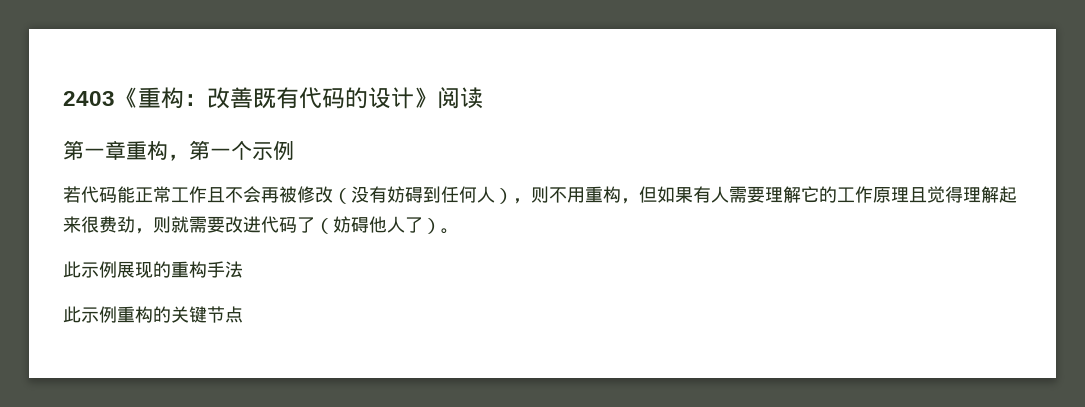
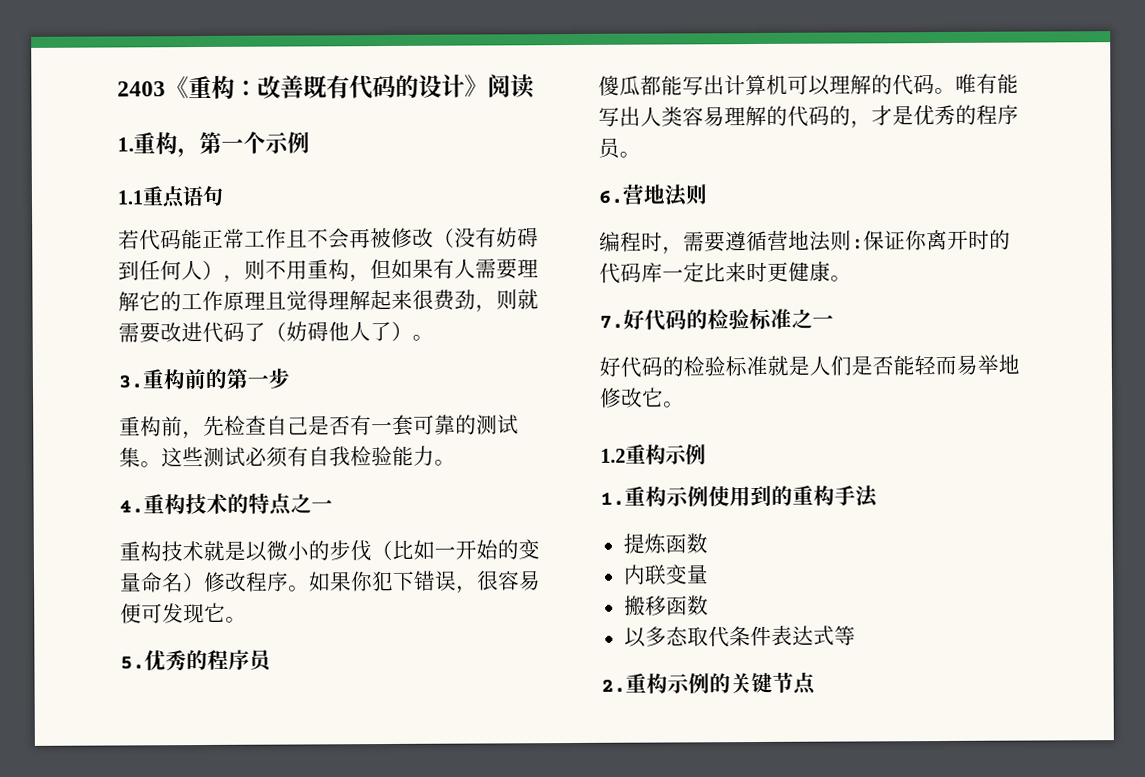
[63,140,126,160] 第一章 -> [117,137,134,152] 1.
(294, 151) none -> [117,185,224,209] // 1.1重点语句
[63,261,243,278] [63,306,153,323] 此示例展现的重构手法 // 此示例重构 -> [118,368,290,390] [119,414,519,440] [119,445,456,468] [119,493,333,516] [119,539,540,562] [119,570,541,594] [120,602,247,624] [120,649,274,672] [598,73,1019,96] [598,104,1019,129] [598,137,641,159] [598,183,708,207] [599,229,1011,255] [599,261,852,284] [599,308,834,331] [599,354,1020,378] [599,387,685,408] [600,443,706,465] [600,485,879,508] [622,533,708,554] [622,564,709,585] [623,595,709,616] [623,625,856,648] [601,672,710,694] 3.重构前的第一步 // 重构前，先检查自己是否有一套可靠的测试集。这些测试必须有自我检验能力。 // 4.重构技术的特点之一 // 重构技术就是以微小的步伐（比如一开始的变量命名）修改程序。如果你犯下错误，很容易便可发现它。 // 5.优秀的程序员 // 傻瓜都能写出计算机可以理解的代码。唯有能写出人类容易理解的代码的，才是优秀的程序员。 // 6.营地法则 // 编程时，需要遵循营地法则:保证你离开时的代码库一定比来时更健康。 // 7.好代码的检验标准之一 // 好代码的检验标准就是人们是否能轻而易举地修改它。 // 1.2重构示例 // 1.重构示例使用到的重构手法 // 提炼函数 // 内联变量 // 搬移函数 // 以多态取代条件表达式等 // 2.重构示例

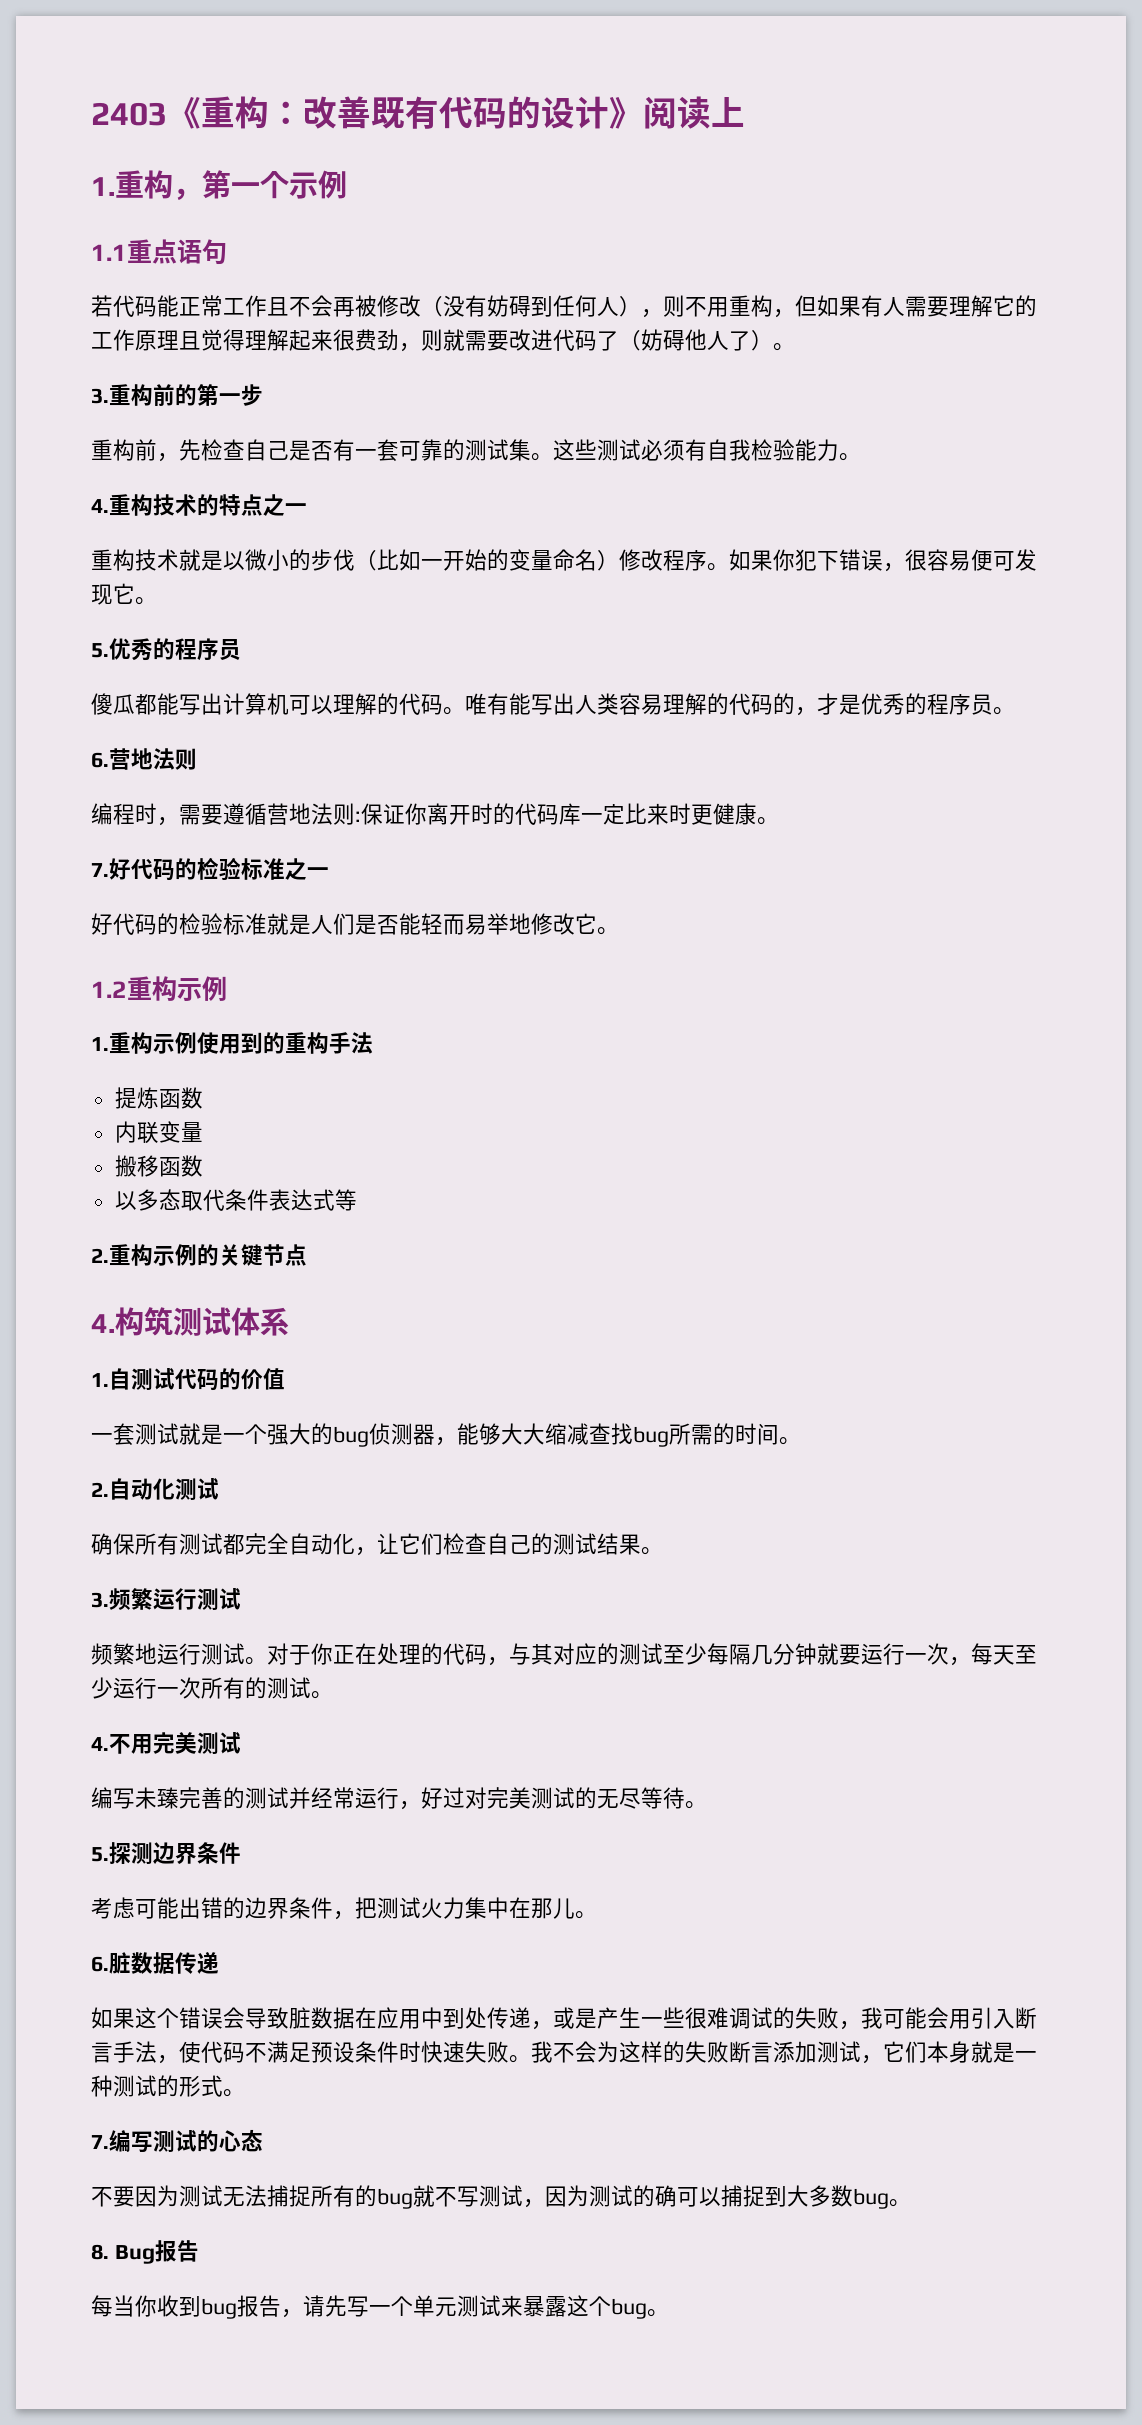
(535, 86) none -> [711,97,745,127] 上
(816, 683) none -> [91,1307,289,1336] [91,1368,285,1391] [91,1423,801,1447] [91,1478,219,1500] [91,1533,663,1556] [91,1588,241,1610] [91,1643,1037,1666] [91,1677,333,1699] [91,1732,241,1754] [91,1787,707,1810] [91,1842,241,1864] [91,1897,597,1920] [91,1952,219,1974] [91,2007,1037,2030] [91,2041,1037,2064] [91,2075,245,2097] [91,2129,263,2153] [91,2185,911,2209] [91,2240,199,2264] [91,2295,669,2319] // 4.构筑测试体系 // 1.自测试代码的价值 // 一套测试就是一个强大的bug侦测器，能够大大缩减查找bug所需的时间。 // 2.自动化测试 // 确保所有测试都完全自动化，让它们检查自己的测试结果。 // 3.频繁运行测试 // 频繁地运行测试。对于你正在处理的代码，与其对应的测试至少每隔几分钟就要运行一次，每天至少运行一次所有的测试。 // 4.不用完美测试 // 编写未臻完善的测试并经常运行，好过对完美测试的无尽等待。 // 5.探测边界条件 // 考虑可能出错的边界条件，把测试火力集中在那儿。 // 6.脏数据传递 // 如果这个错误会导致脏数据在应用中到处传递，或是产生一些很难调试的失败，我可能会用引入断言手法，使代码不满足预设条件时快速失败。我不会为这样的失败断言添加测试，它们本身就是一种测试的形式。 // 7.编写测试的心态 // 不要因为测试无法捕捉所有的bug就不写测试，因为测试的确可以捕捉到大多数bug。 // 8. Bug报告 // 每当你收到bug报告，请先写一个单元测试来暴露这个bug。

